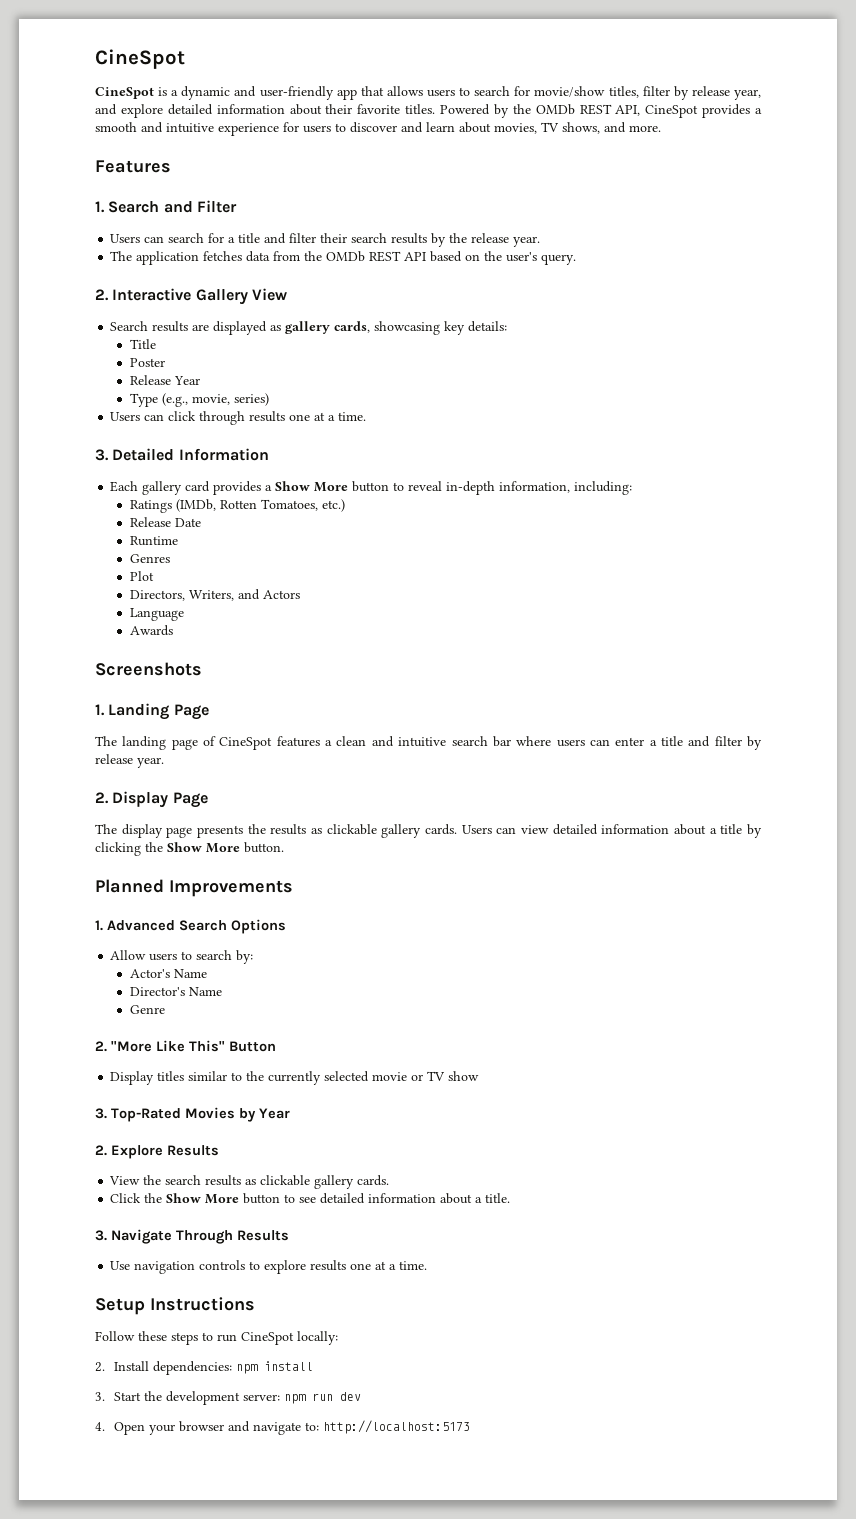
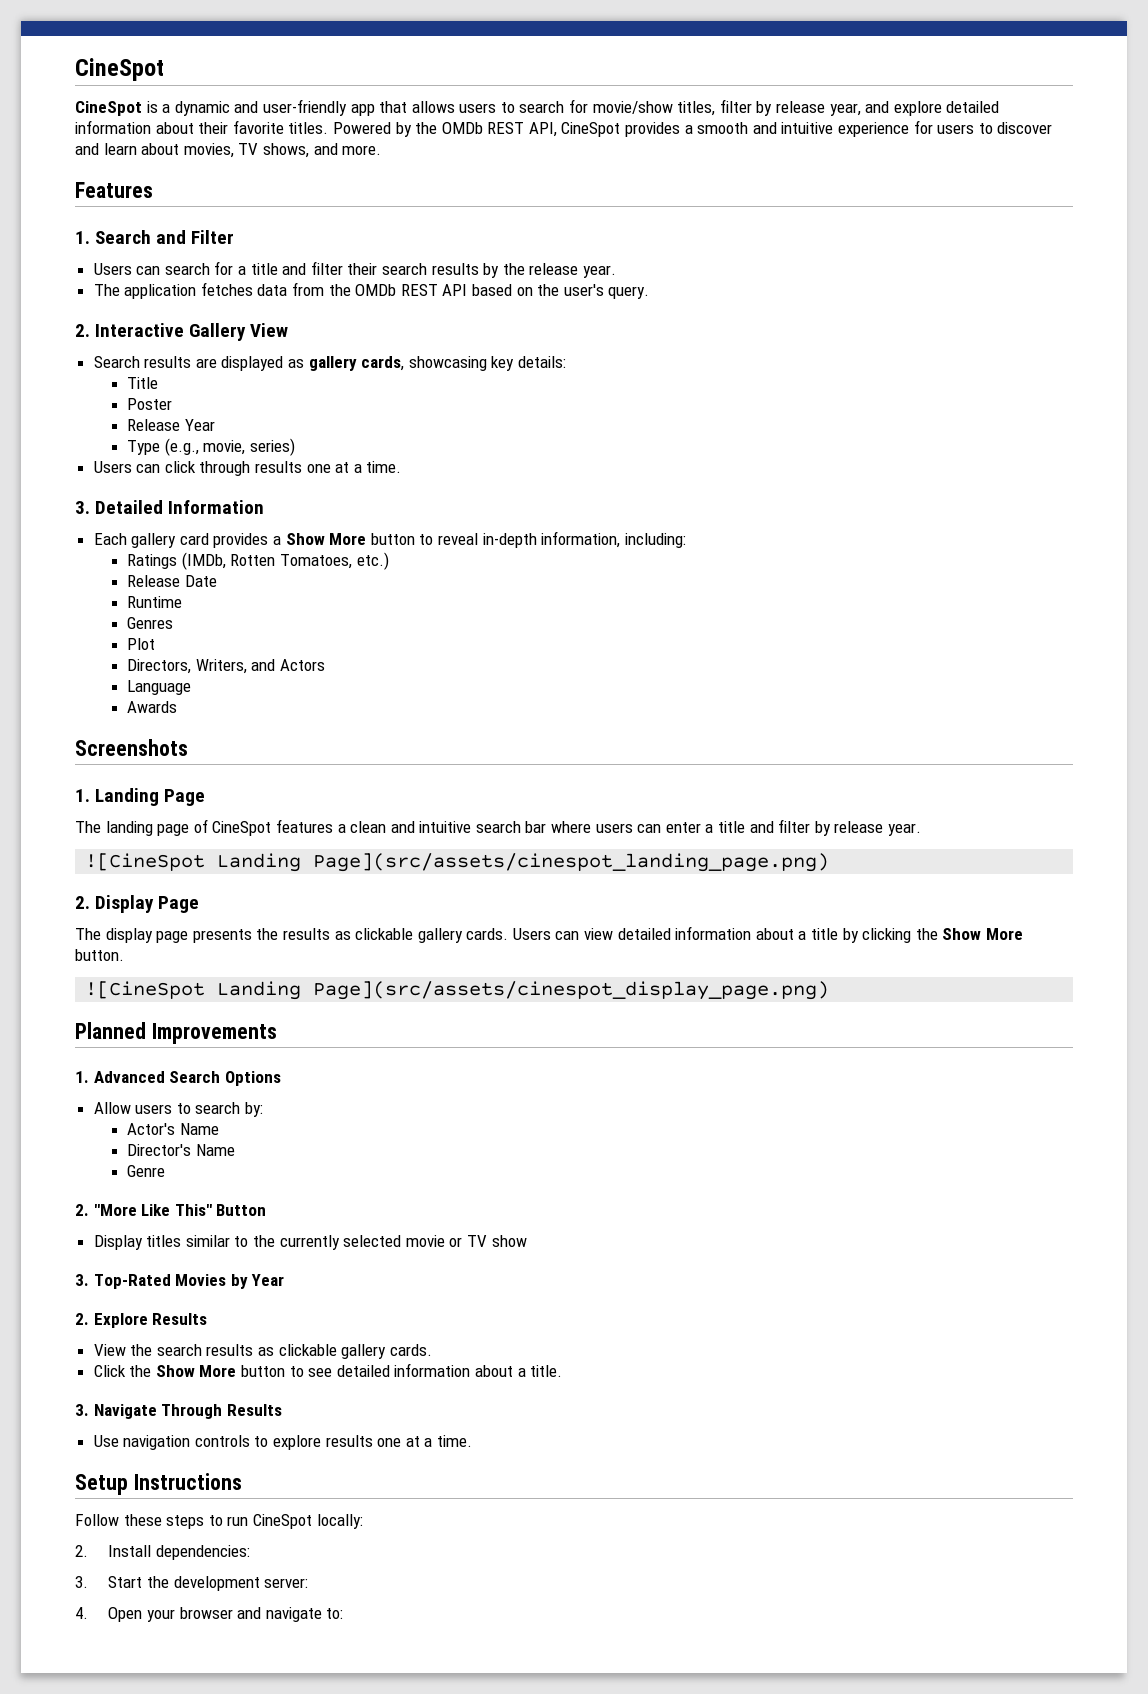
(164, 762) none -> [85,853,830,872] // ![CineSpot Landing Page](src/assets/cinespot_landing_page.png)
(284, 847) none -> [85,981,830,1000] // ![CineSpot Landing Page](src/assets/cinespot_display_page.png)
[236,1361,314,1374] npm install -> (251, 1552) none
[284,1392,362,1404] npm run dev -> (309, 1583) none
[323,1420,471,1434] http://localhost:5173 -> (344, 1613) none

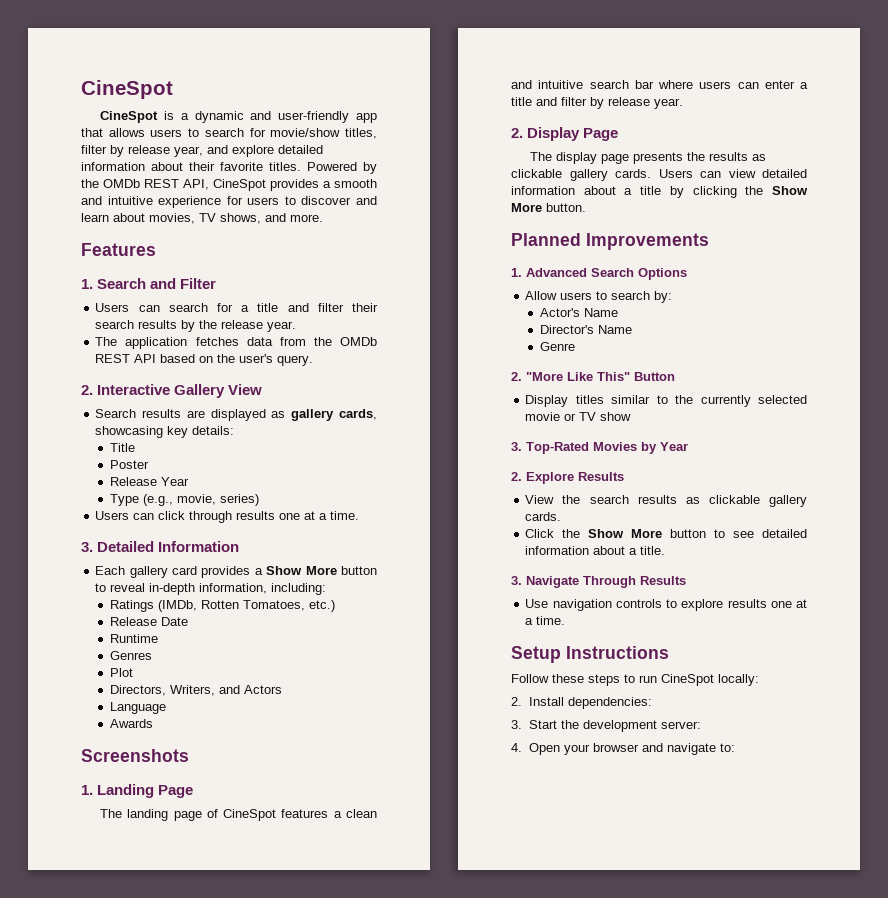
[85,853,830,872] // ![CineSpot Landing Page](src/assets/cinespot_landing_page.png) -> (683, 103) none
[85,981,830,1000] // ![CineSpot Landing Page](src/assets/cinespot_display_page.png) -> (586, 207) none

